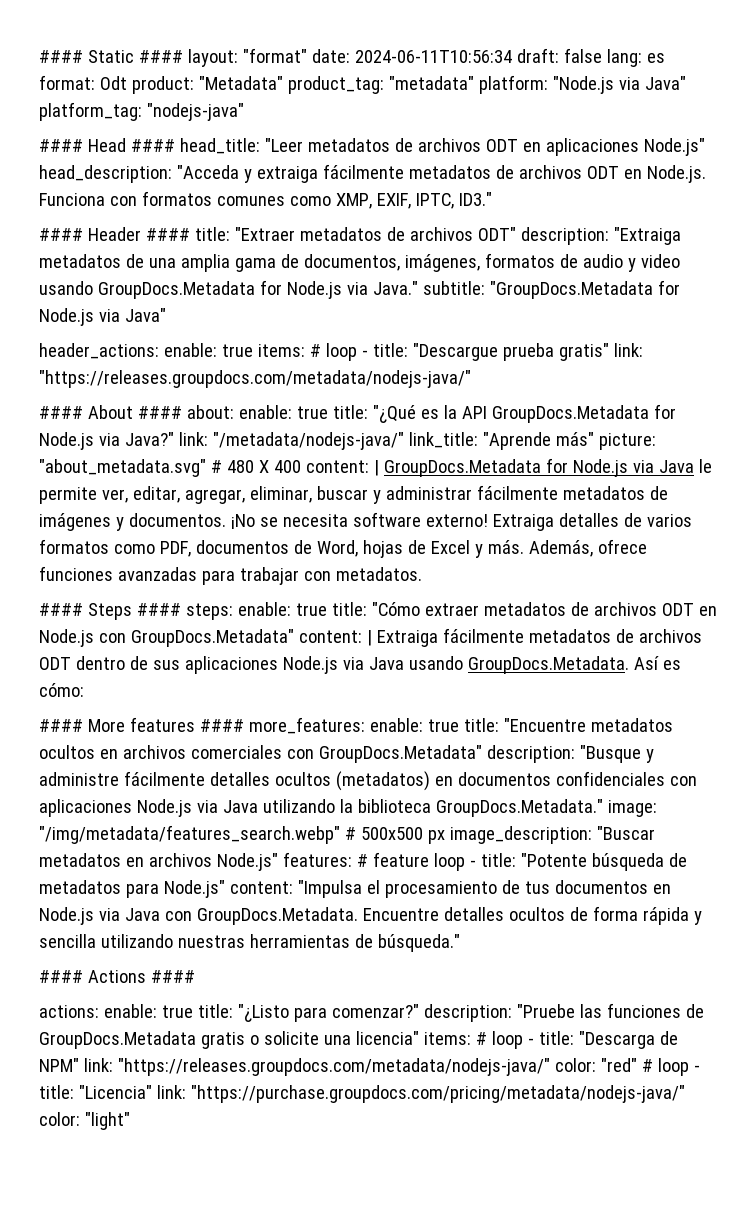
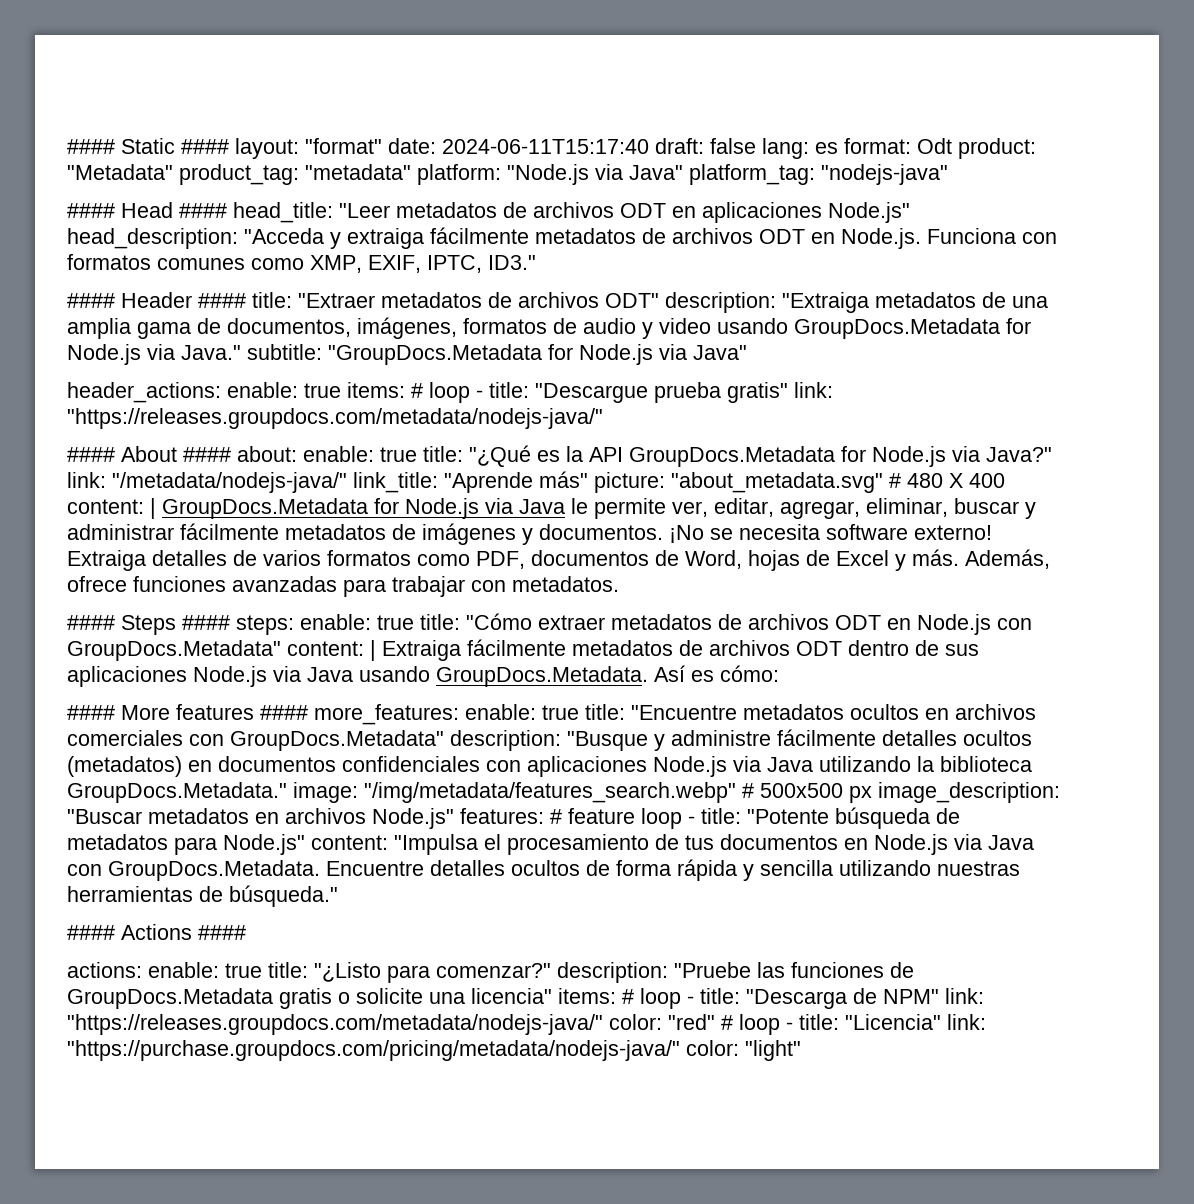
[354,50,512,63] 2024-06-11T10:56:34 -> [442,139,649,154] 2024-06-11T15:17:40

